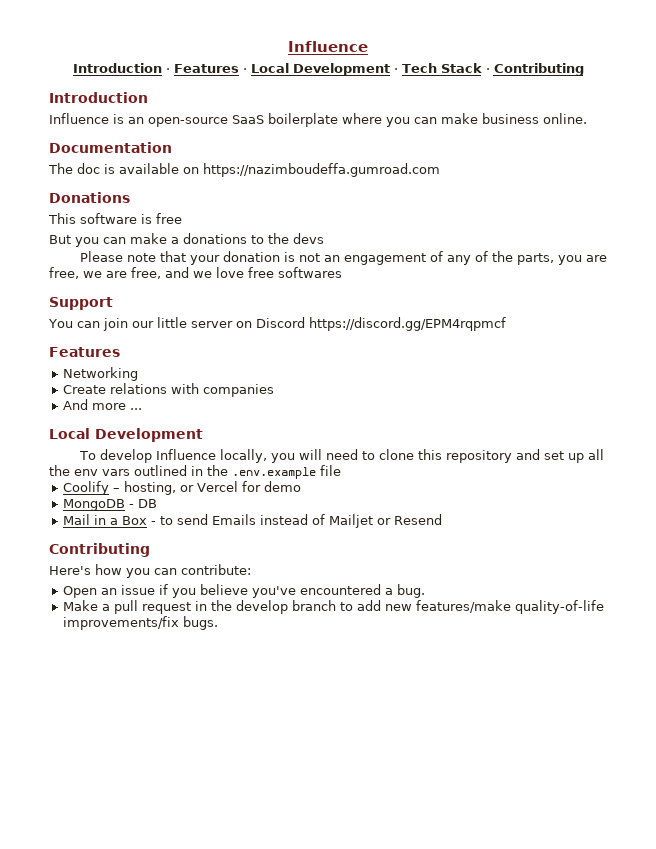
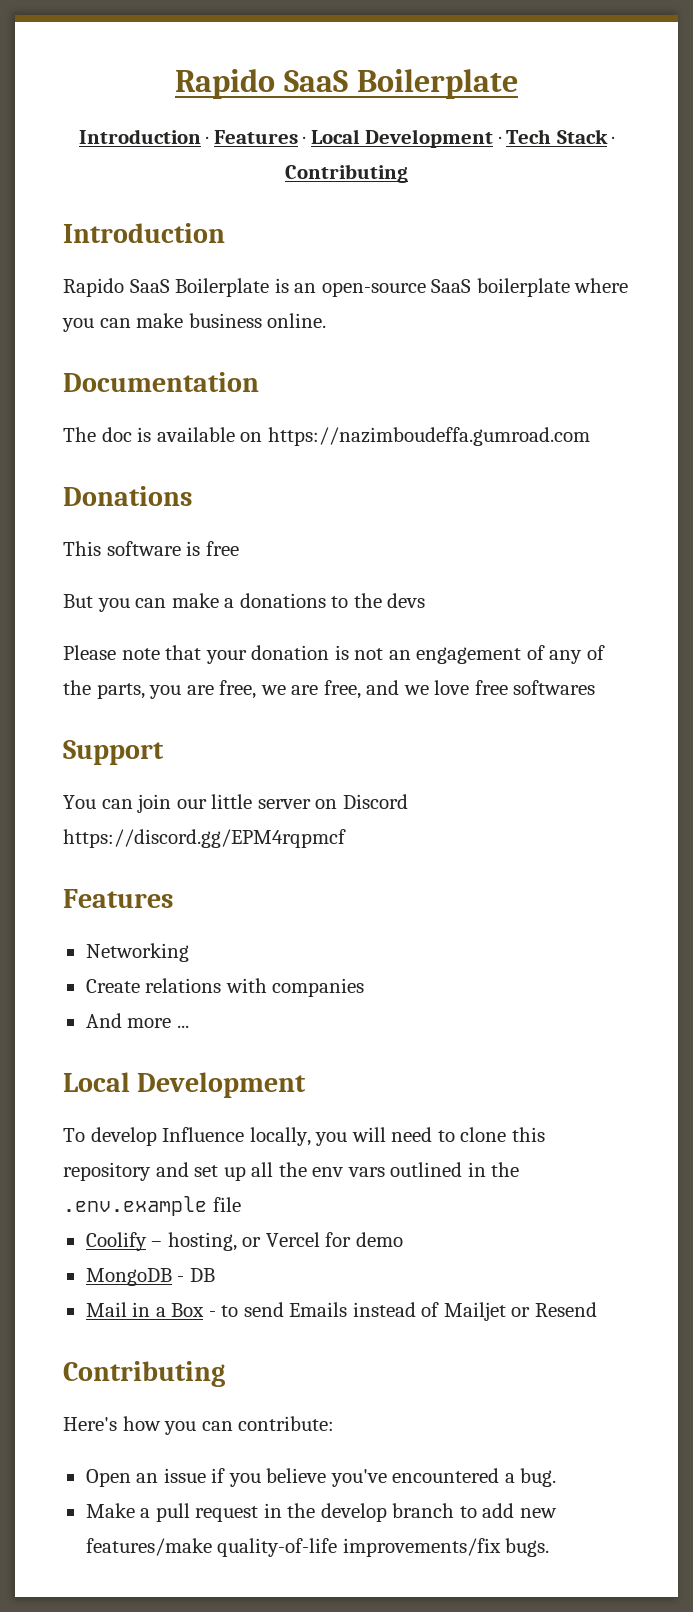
[288,41,368,52] Influence -> [175,69,518,99] Rapido SaaS Boilerplate
[49,113,109,124] Influence -> [63,278,270,297] Rapido SaaS Boilerplate

